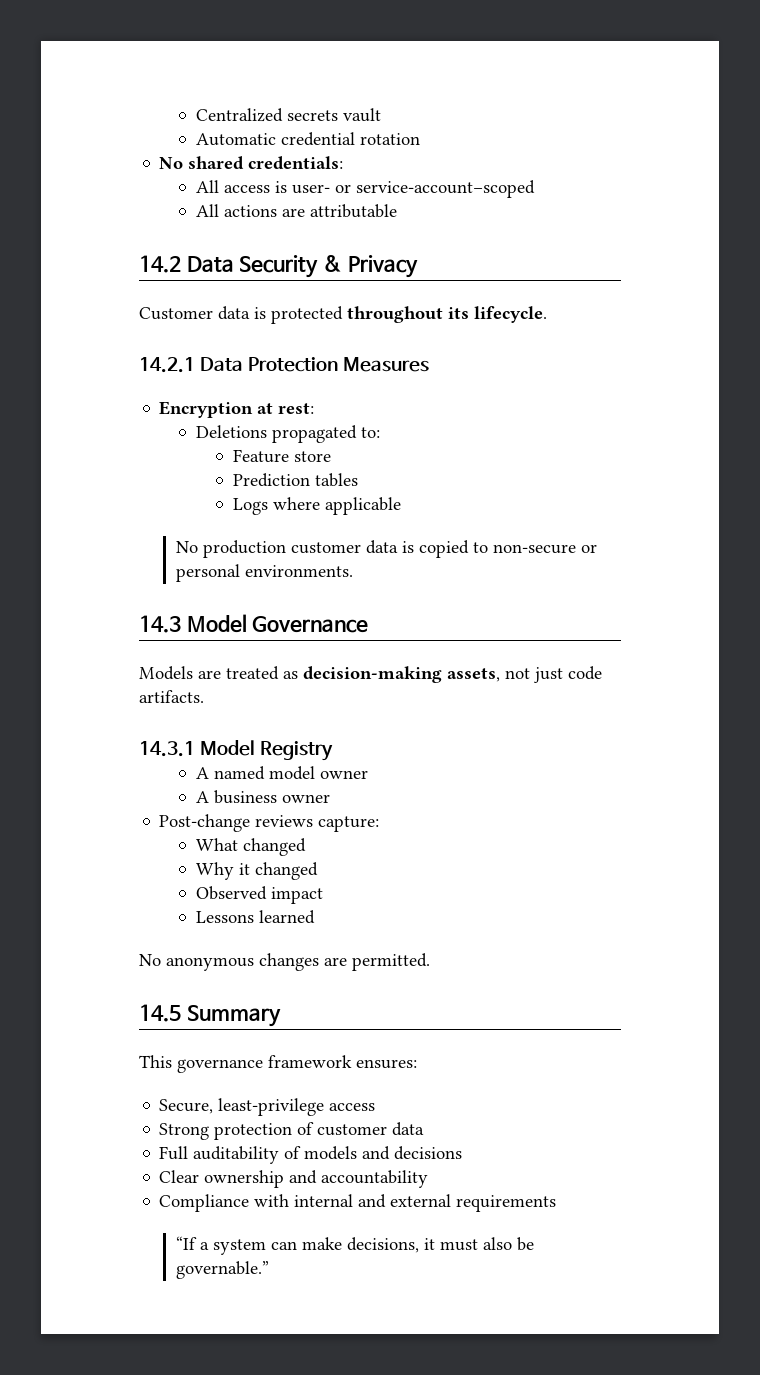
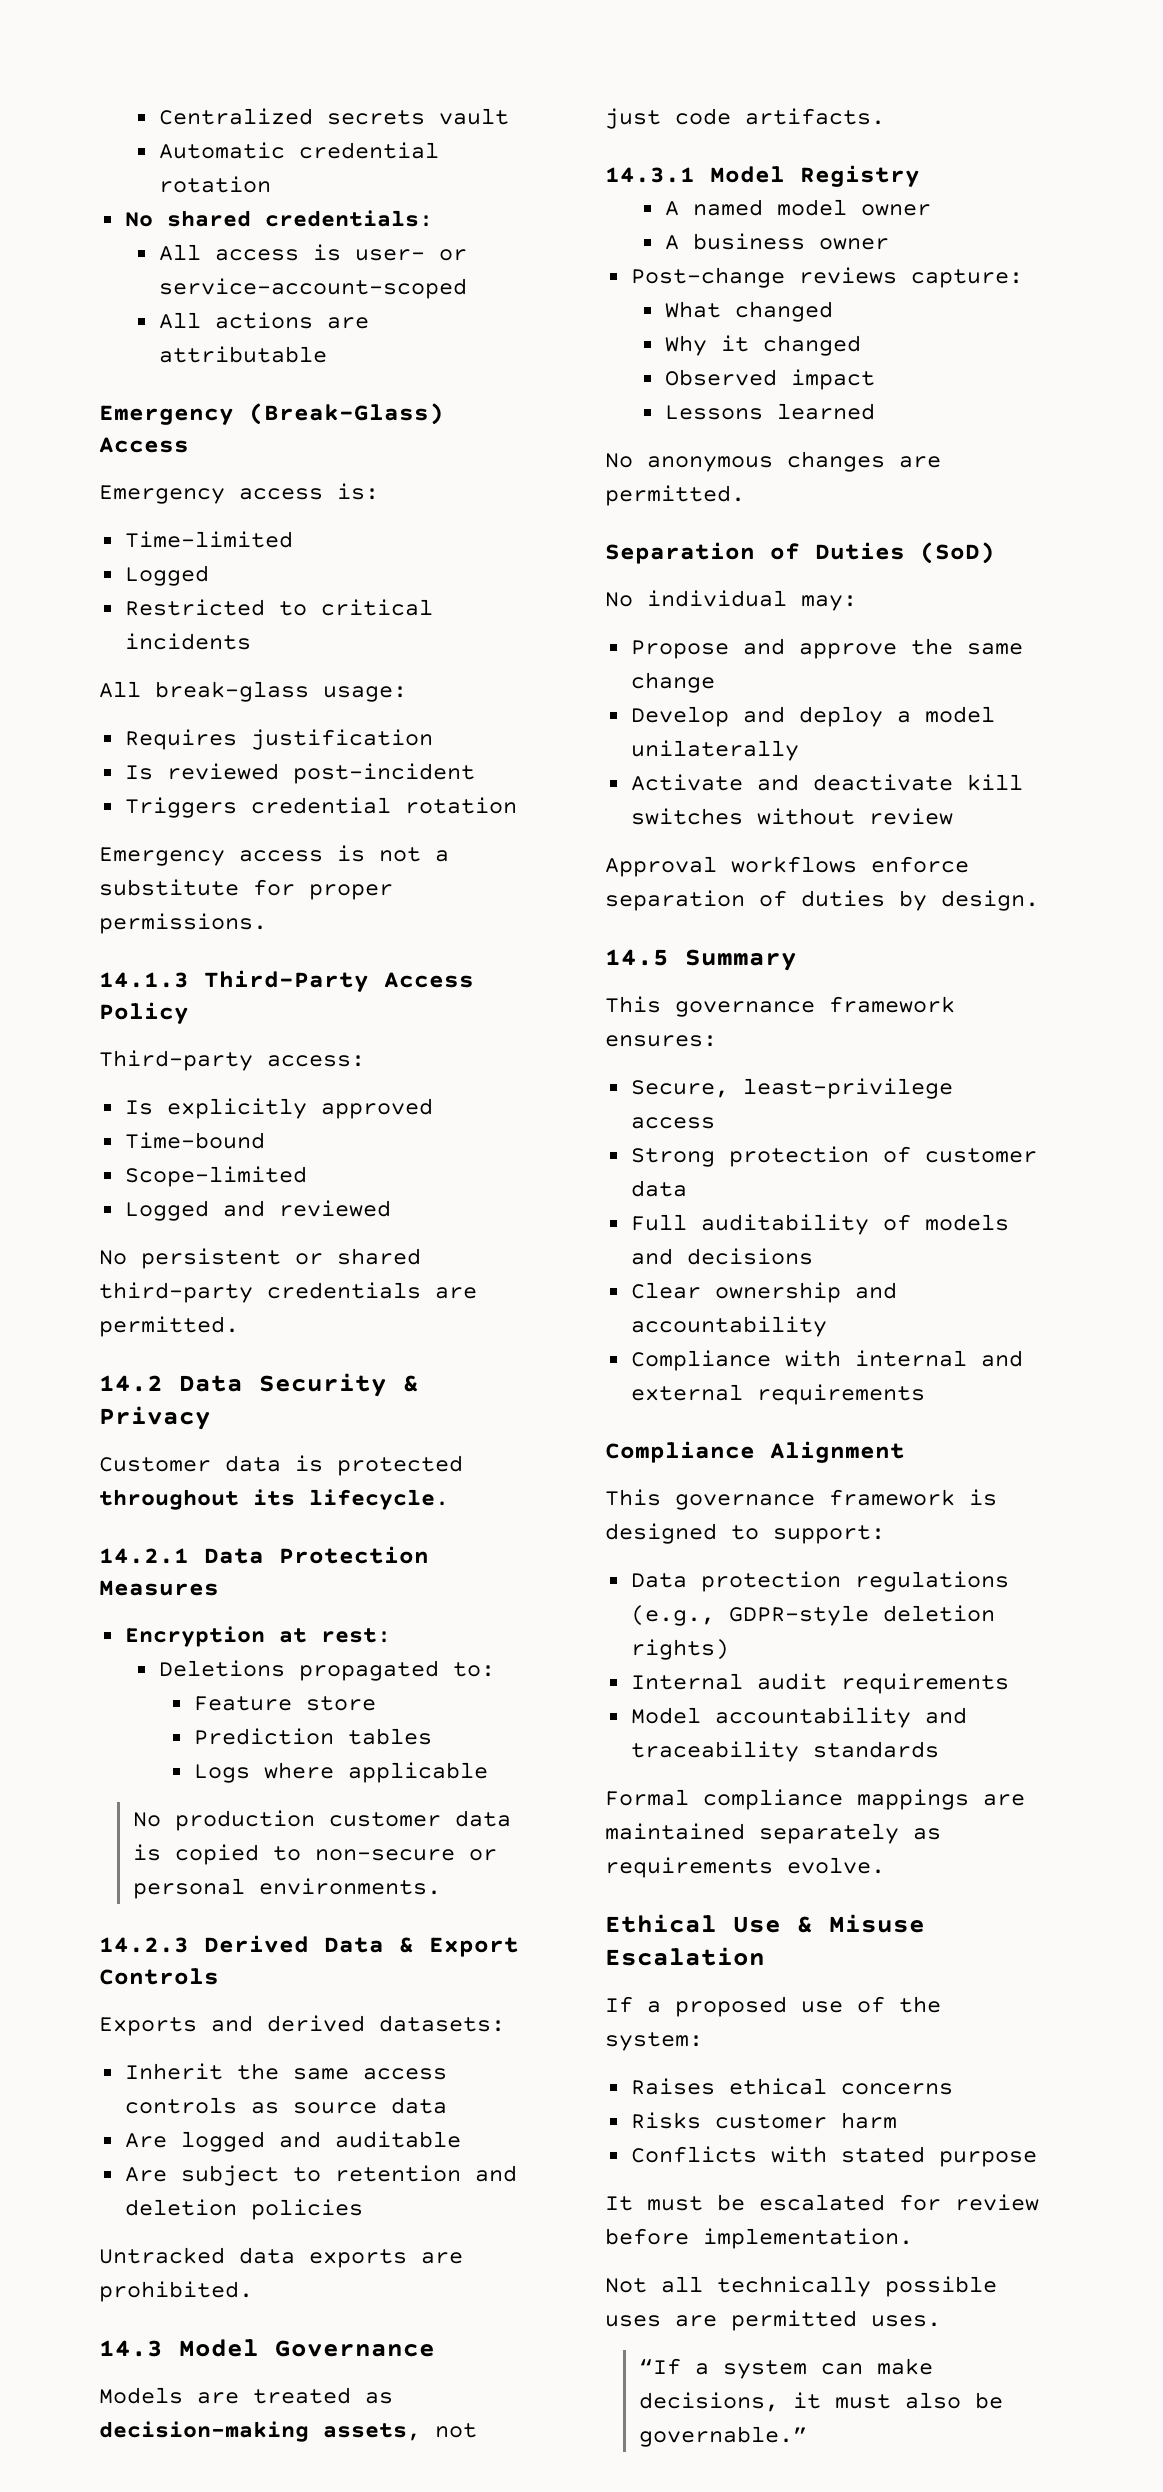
(398, 211) none -> [99,403,444,425] [99,437,189,453] [99,483,379,504] [124,531,293,548] [124,565,209,586] [124,599,433,616] [124,633,251,650] [99,681,407,702] [124,729,433,750] [124,763,475,784] [124,797,517,818] [99,845,449,866] [99,879,393,900] [99,913,267,934] [99,970,474,992] [99,1002,189,1024] [99,1050,365,1071] [124,1098,433,1119] [124,1132,265,1149] [124,1166,307,1187] [124,1200,391,1221] [99,1248,421,1269] [99,1282,477,1303] [99,1316,239,1337] // Emergency (Break-Glass) Access // Emergency access is: // Time-limited // Logged // Restricted to critical incidents // All break-glass usage: // Requires justification // Is reviewed post-incident // Triggers credential rotation // Emergency access is not a substitute for proper permissions. // 14.1.3 Third-Party Access Policy // Third-party access: // Is explicitly approved // Time-bound // Scope-limited // Logged and reviewed // No persistent or shared third-party credentials are permitted.
(353, 571) none -> [99,1935,519,1957] [99,1968,219,1985] [99,2015,505,2036] [124,2063,447,2080] [124,2097,447,2114] [124,2131,461,2152] [124,2165,517,2186] [124,2199,363,2220] [99,2247,463,2268] [99,2281,253,2302] // 14.2.3 Derived Data & Export Controls // Exports and derived datasets: // Inherit the same access controls as source data // Are logged and auditable // Are subject to retention and deletion policies // Untracked data exports are prohibited.
(430, 962) none -> [605,542,995,564] [605,590,857,611] [630,638,1023,659] [630,672,715,693] [630,706,995,727] [630,740,799,761] [630,774,1023,791] [630,808,953,825] [605,856,969,877] [605,890,1039,911] // Separation of Duties (SoD) // No individual may: // Propose and approve the same change // Develop and deploy a model unilaterally // Activate and deactivate kill switches without review // Approval workflows enforce separation of duties by design.
(557, 1203) none -> [605,1441,905,1463] [605,1489,997,1510] [605,1523,885,1544] [630,1571,1009,1592] [630,1605,995,1626] [630,1639,729,1660] [630,1673,1009,1694] [630,1707,967,1728] [630,1741,939,1762] [605,1789,1025,1810] [605,1823,941,1844] [605,1857,885,1878] [605,1914,925,1933] [605,1947,765,1966] [605,1996,941,2017] [605,2032,703,2051] [630,2078,953,2095] [630,2112,897,2129] [630,2146,1037,2167] [605,2194,1039,2211] [605,2228,913,2249] [605,2276,997,2297] [605,2310,941,2331] // Compliance Alignment // This governance framework is designed to support: // Data protection regulations (e.g., GDPR-style deletion rights) // Internal audit requirements // Model accountability and traceability standards // Formal compliance mappings are maintained separately as requirements evolve. // Ethical Use & Misuse Escalation // If a proposed use of the system: // Raises ethical concerns // Risks customer harm // Conflicts with stated purpose // It must be escalated for review before implementation. // Not all technically possible uses are permitted uses.

